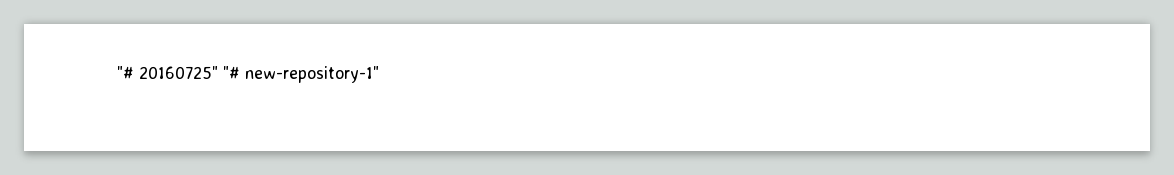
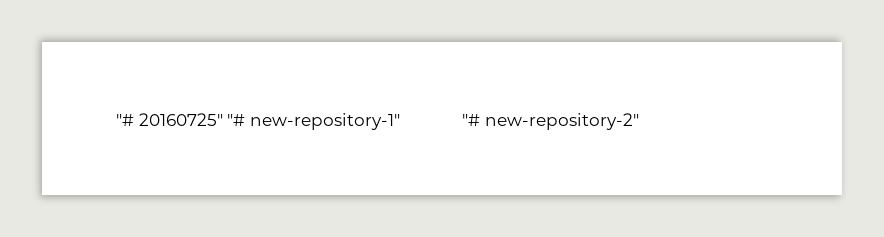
(379, 74) none -> [462,113,639,130] "# new-repository-2"

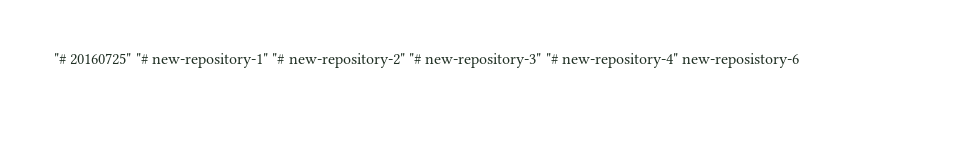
(639, 121) none -> [408,53,800,68] "# new-repository-3" "# new-repository-4" new-reposistory-6

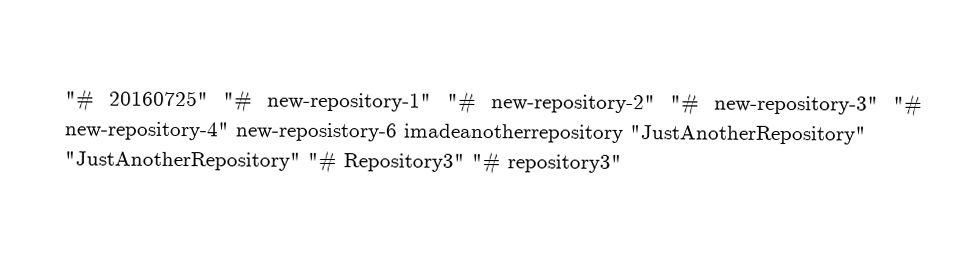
(800, 60) none -> [403,123,867,145] [64,149,622,175] imadeanotherrepository "JustAnotherRepository" "JustAnotherRepository" "# Repository3" "# repository3"

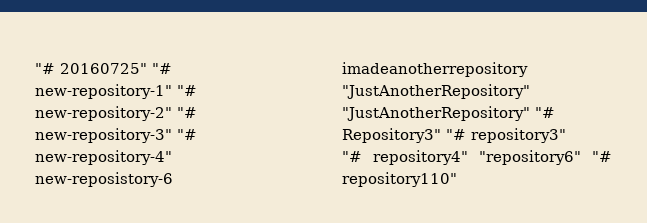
(622, 163) none -> [342,150,612,165] [342,172,457,187] // "# repository4" "repository6" "# repository110"

